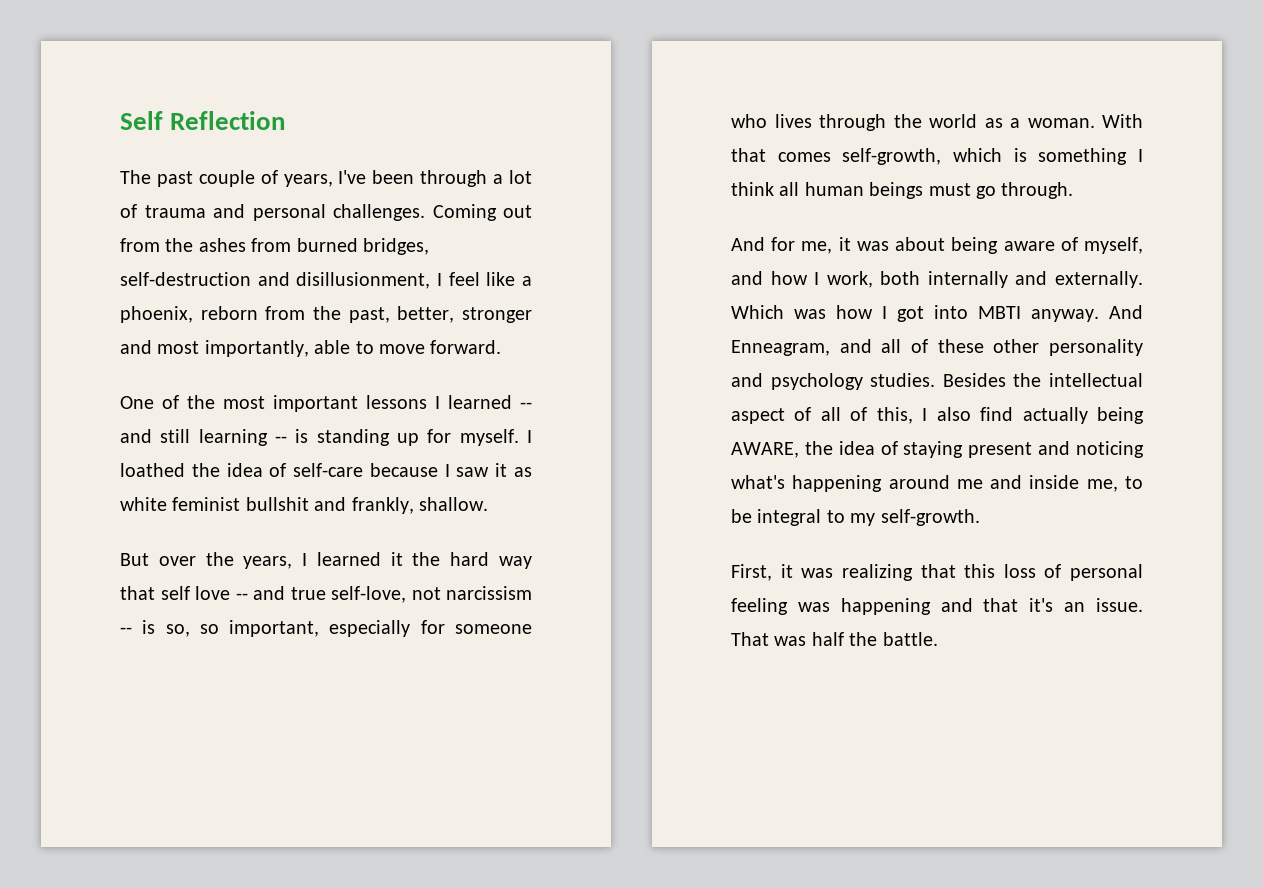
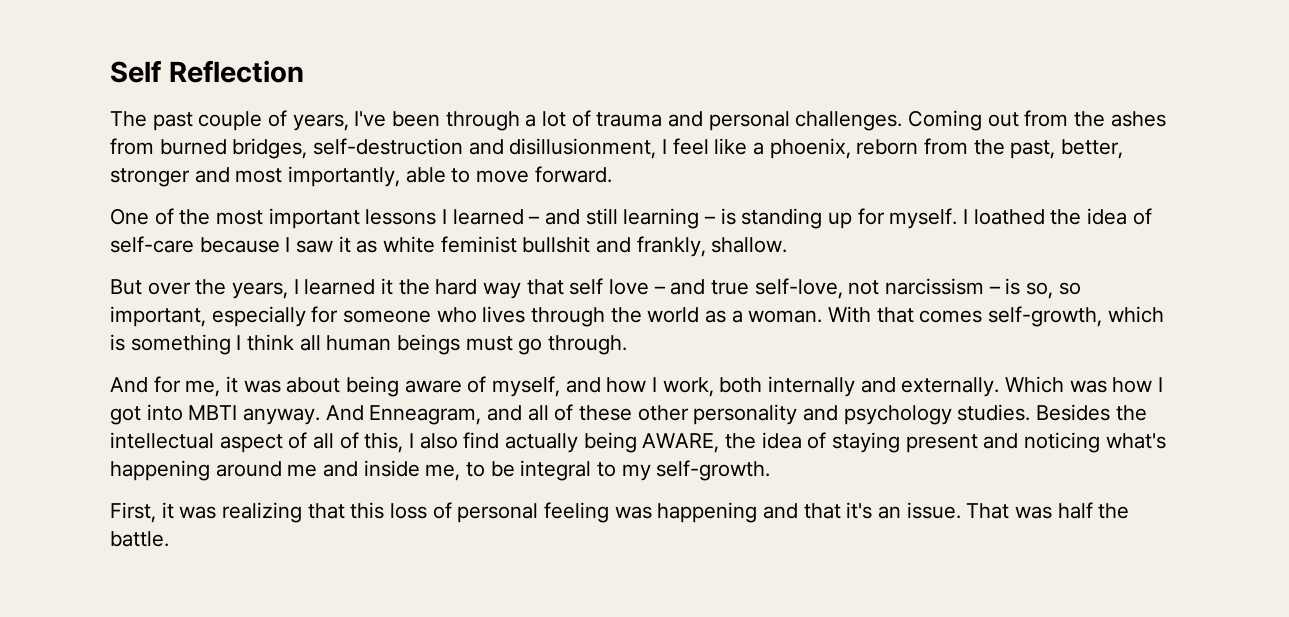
[520,402,532,409] -- -> [528,216,541,224] –
[275,436,287,443] -- -> [704,216,717,224] –
[235,593,248,600] -- -> [653,286,666,294] –
[120,627,132,634] -- -> [988,286,1001,294] –

